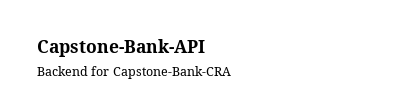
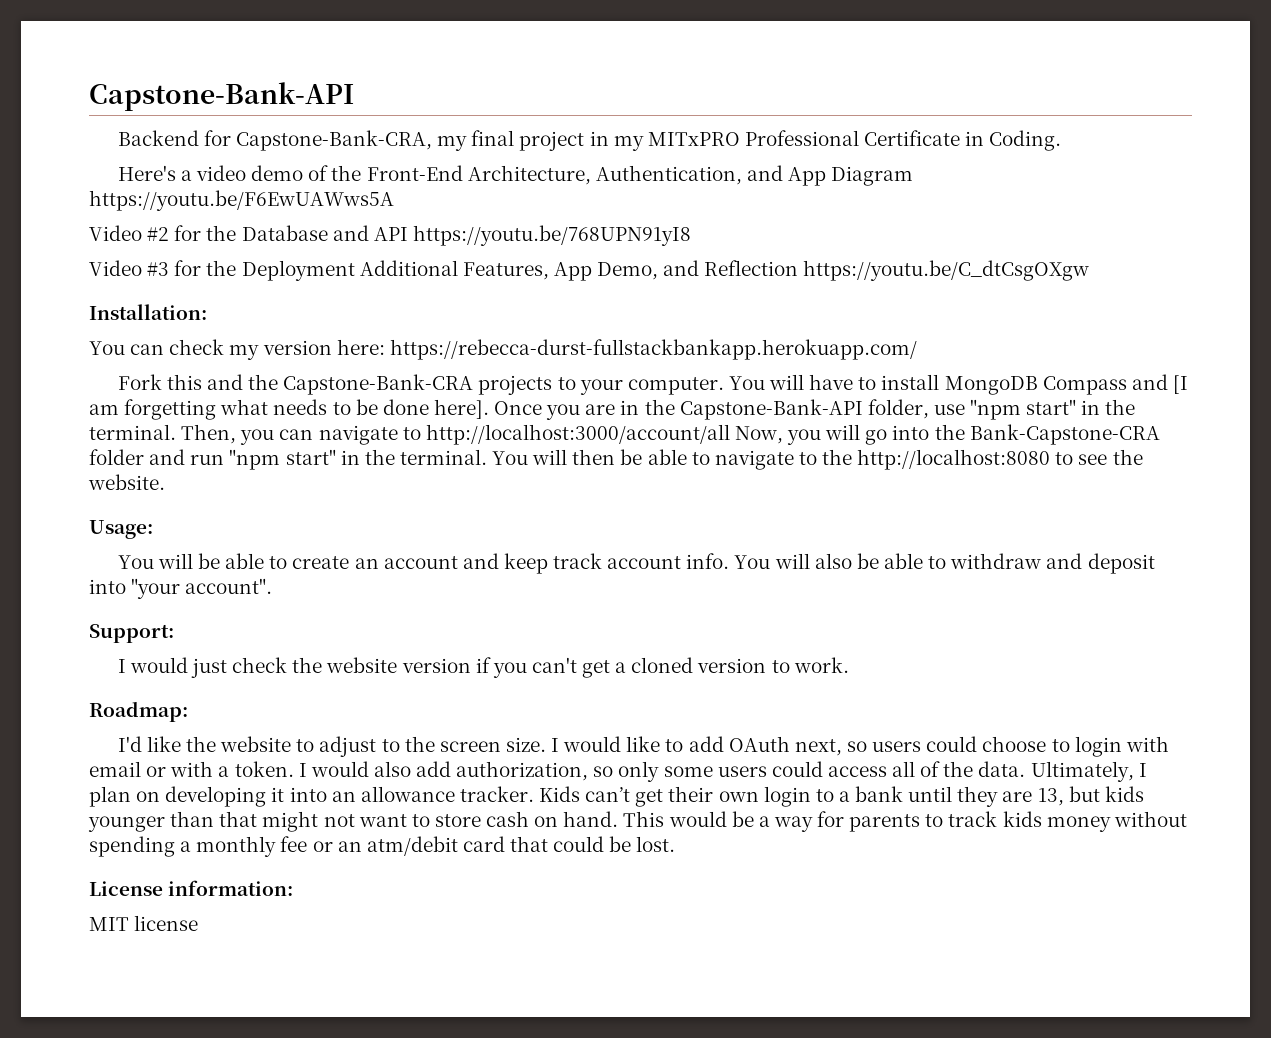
[112,66,231,79] Capstone-Bank-CRA -> [236,130,1062,151] [117,165,914,186] [89,190,394,211] [89,225,691,246] [89,260,1090,281] [89,304,207,320] [89,339,917,360] [117,374,1188,395] [89,399,1136,420] [89,424,1160,445] [89,449,1143,470] [88,474,165,490] [89,520,153,539] [117,553,1155,574] [89,578,273,599] [89,624,174,643] [117,657,849,678] [89,701,188,722] [117,736,1169,757] [89,761,1147,782] [89,786,1144,807] [88,811,1187,832] [89,836,676,857] [89,880,294,896] [89,915,199,931] Capstone-Bank-CRA, my final project in my MITxPRO Professional Certificate in Coding. // Here's a video demo of the Front-End Architecture, Authentication, and App Diagram https://youtu.be/F6EwUAWws5A // Video #2 for the Database and API https://youtu.be/768UPN91yI8 // Video #3 for the Deployment Additional Features, App Demo, and Reflection https://youtu.be/C_dtCsgOXgw // Installation: // You can check my version here: https://rebecca-durst-fullstackbankapp.herokuapp.com/ // Fork this and the Capstone-Bank-CRA projects to your computer. You will have to install MongoDB Compass and [I am forgetting what needs to be done here]. Once you are in the Capstone-Bank-API folder, use "npm start" in the terminal. Then, you can navigate to http://localhost:3000/account/all Now, you will go into the Bank-Capstone-CRA folder and run "npm start" in the terminal. You will then be able to navigate to the http://localhost:8080 to see the website. // Usage: // You will be able to create an account and keep track account info. You will also be able to withdraw and deposit into "your account". // Support: // I would just check the website version if you can't get a cloned version to work. // Roadmap: // I'd like the website to adjust to the screen size. I would like to add OAuth next, so users could choose to login with email or with a token. I would also add authorization, so only some users could access all of the data. Ultimately, I plan on developing it into an allowance tracker. Kids can’t get their own login to a bank until they are 13, but kids younger than that might not want to store cash on hand. This would be a way for parents to track kids money without spending a monthly fee or an atm/debit card that could be lost. // License information: // MIT license

